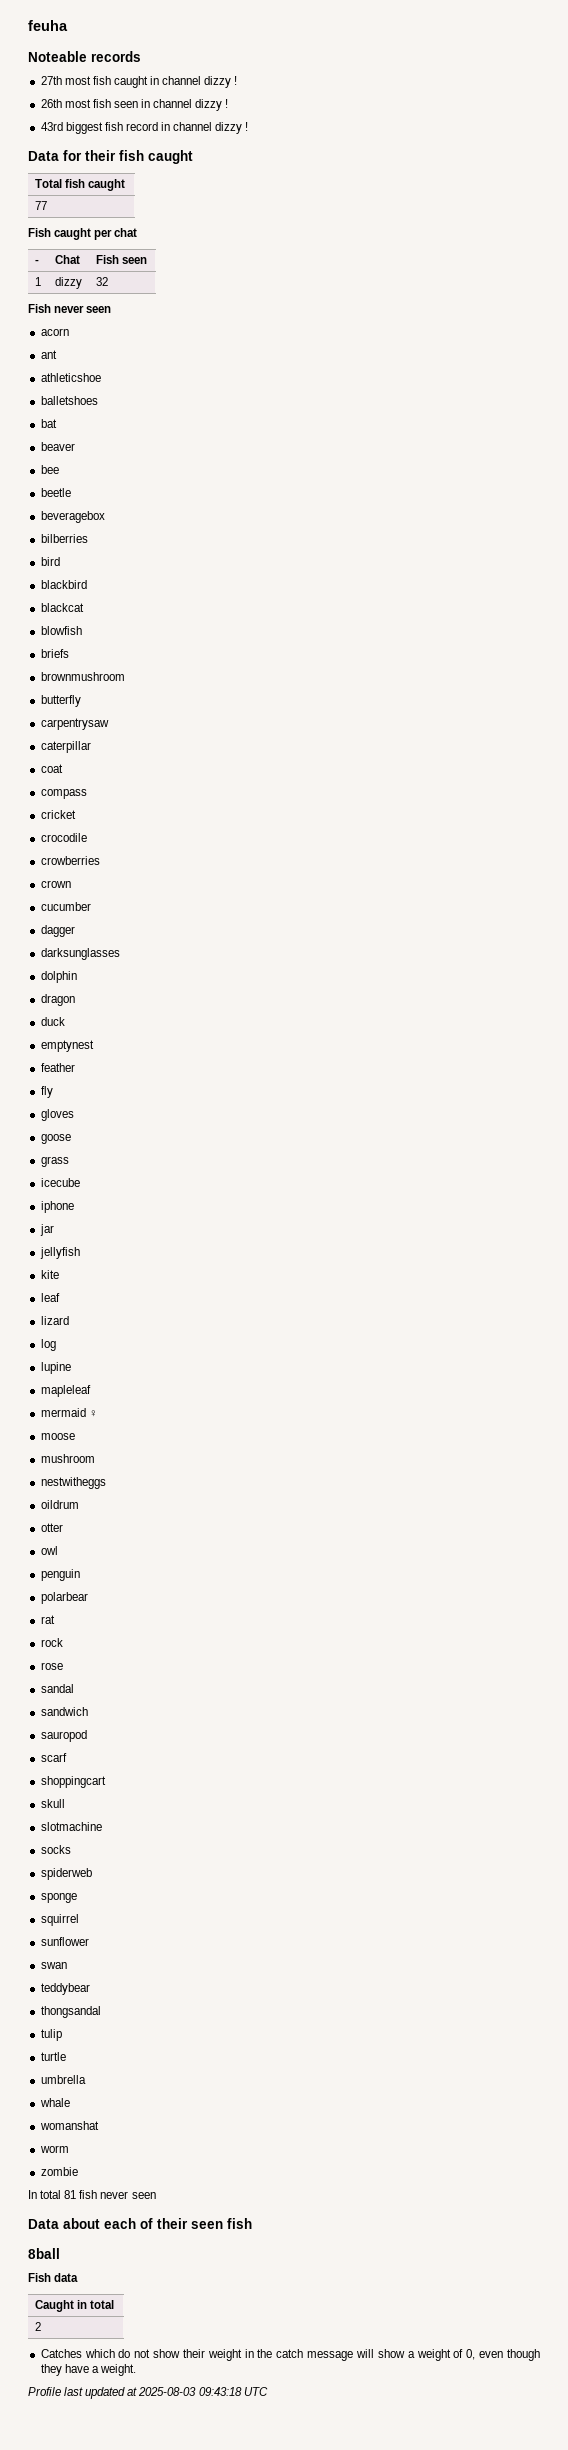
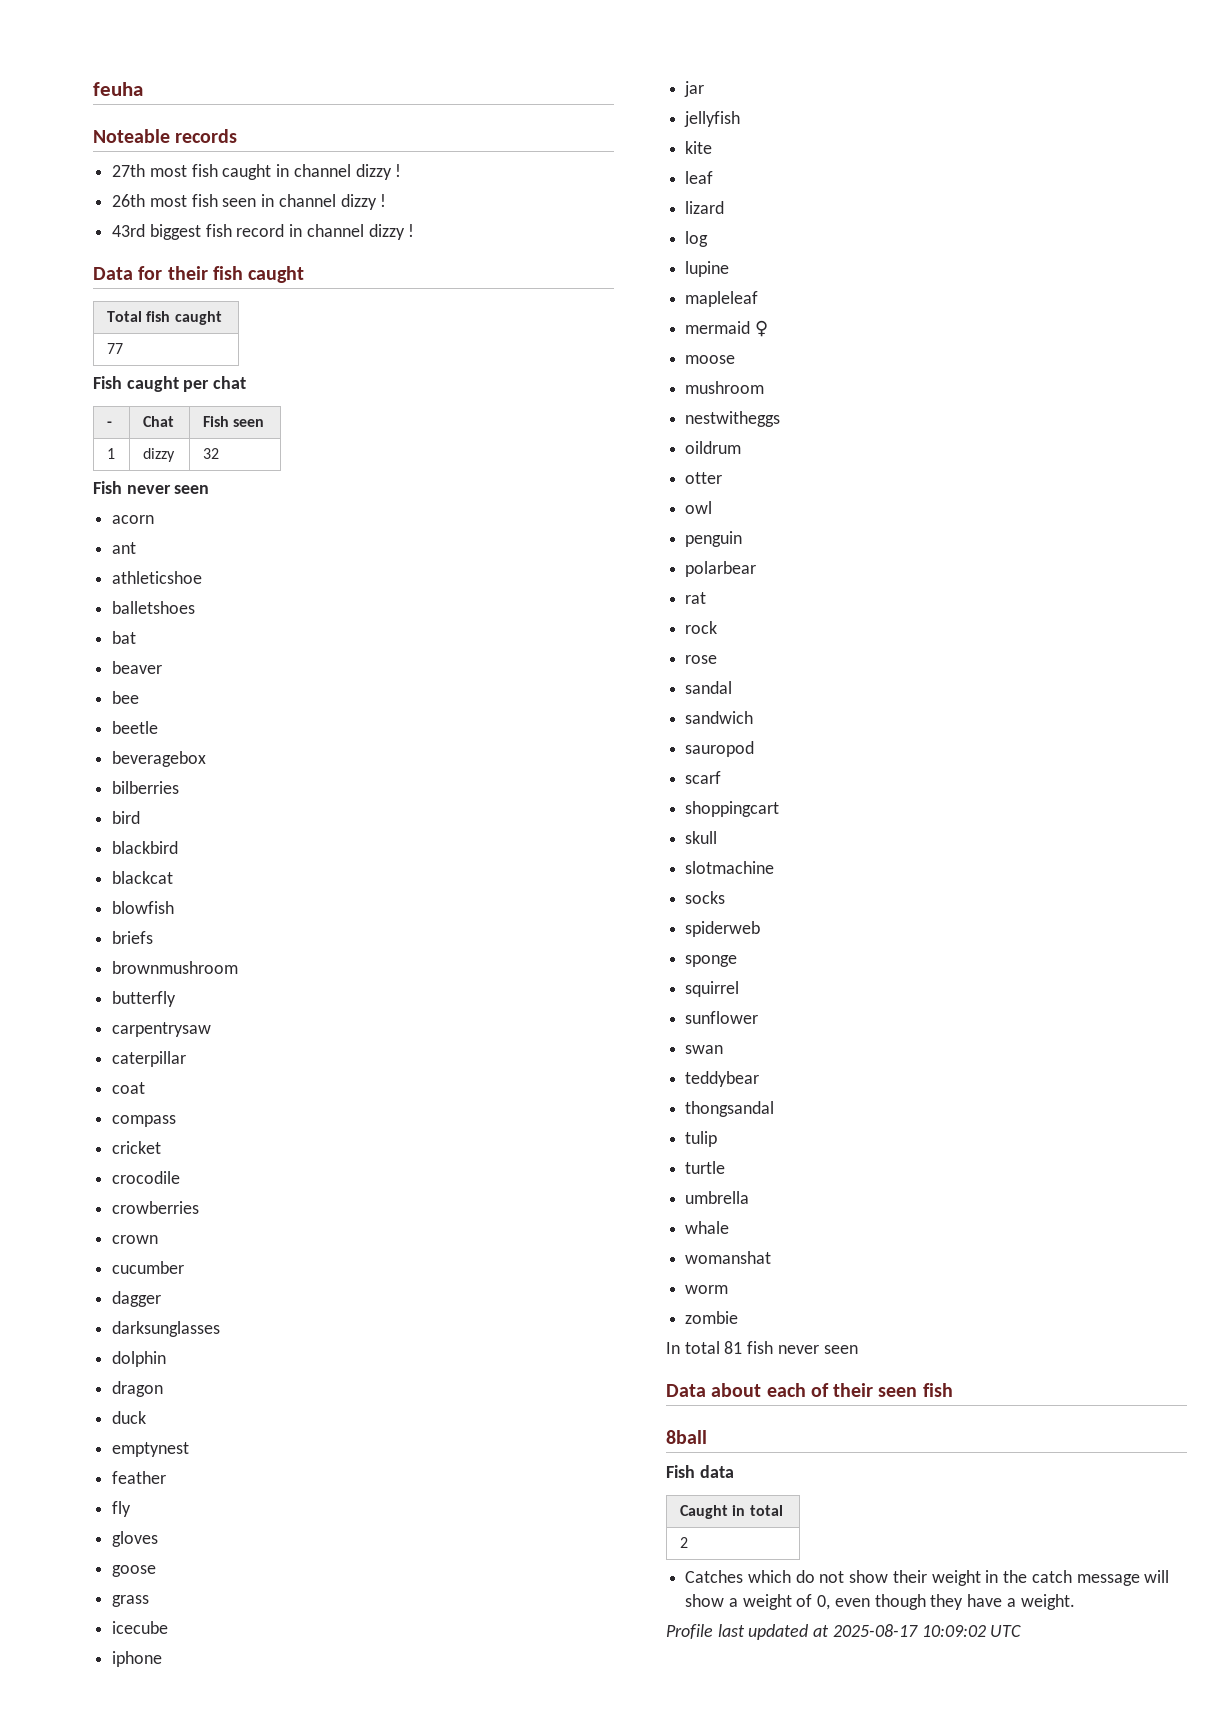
[138,2387,242,2396] 2025-08-03 09:43:18 -> [832,1624,986,1637] 2025-08-17 10:09:02

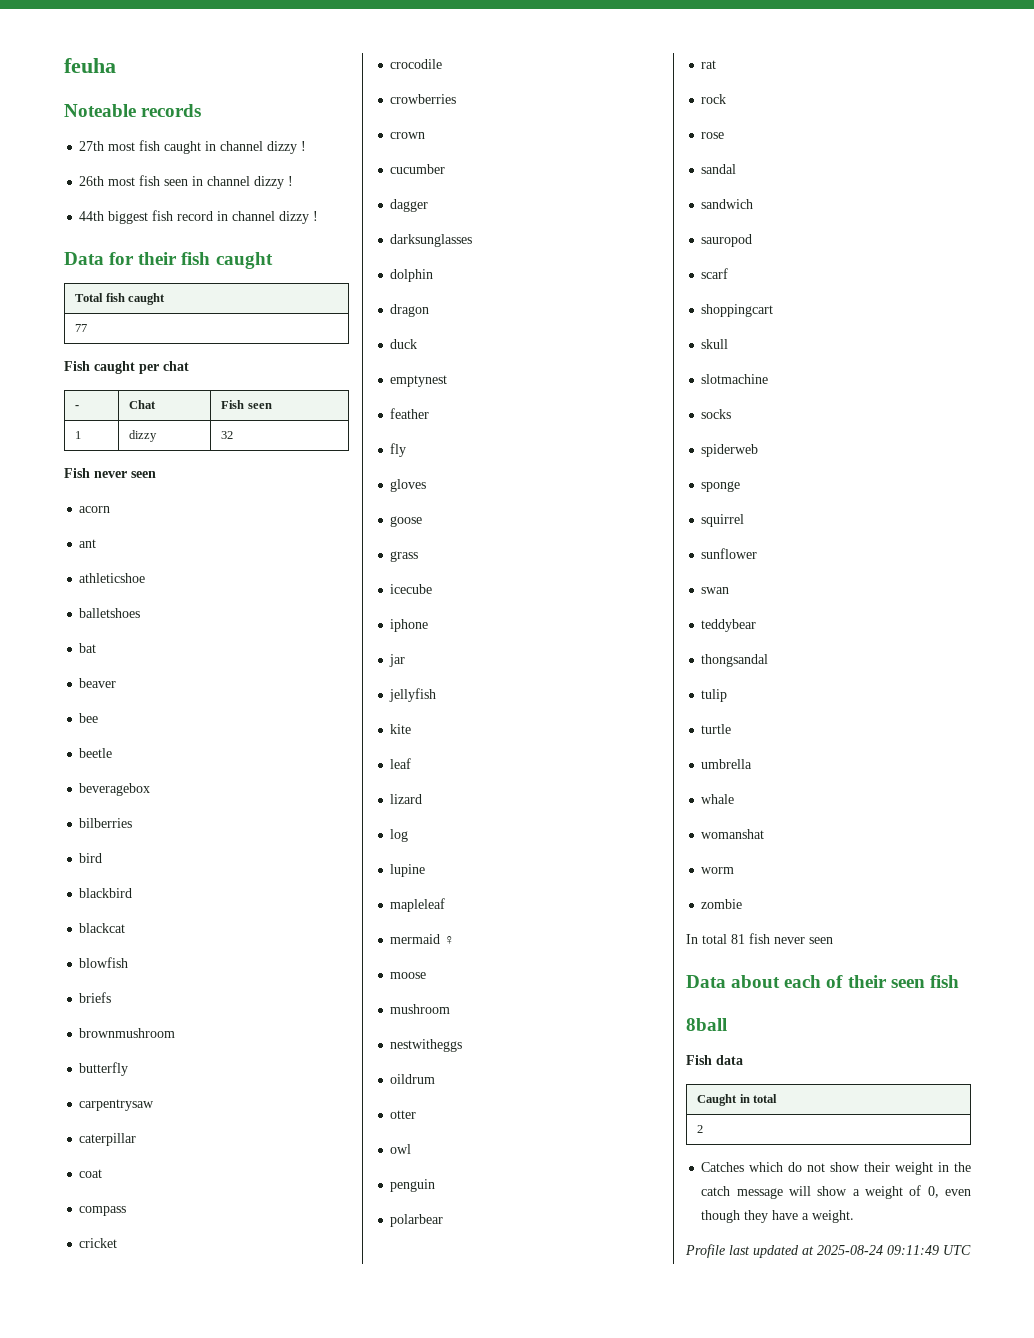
[112,224,146,237] 43rd -> [79,211,105,221] 44th
[832,1624,986,1637] 2025-08-17 10:09:02 -> [817,1245,939,1255] 2025-08-24 09:11:49

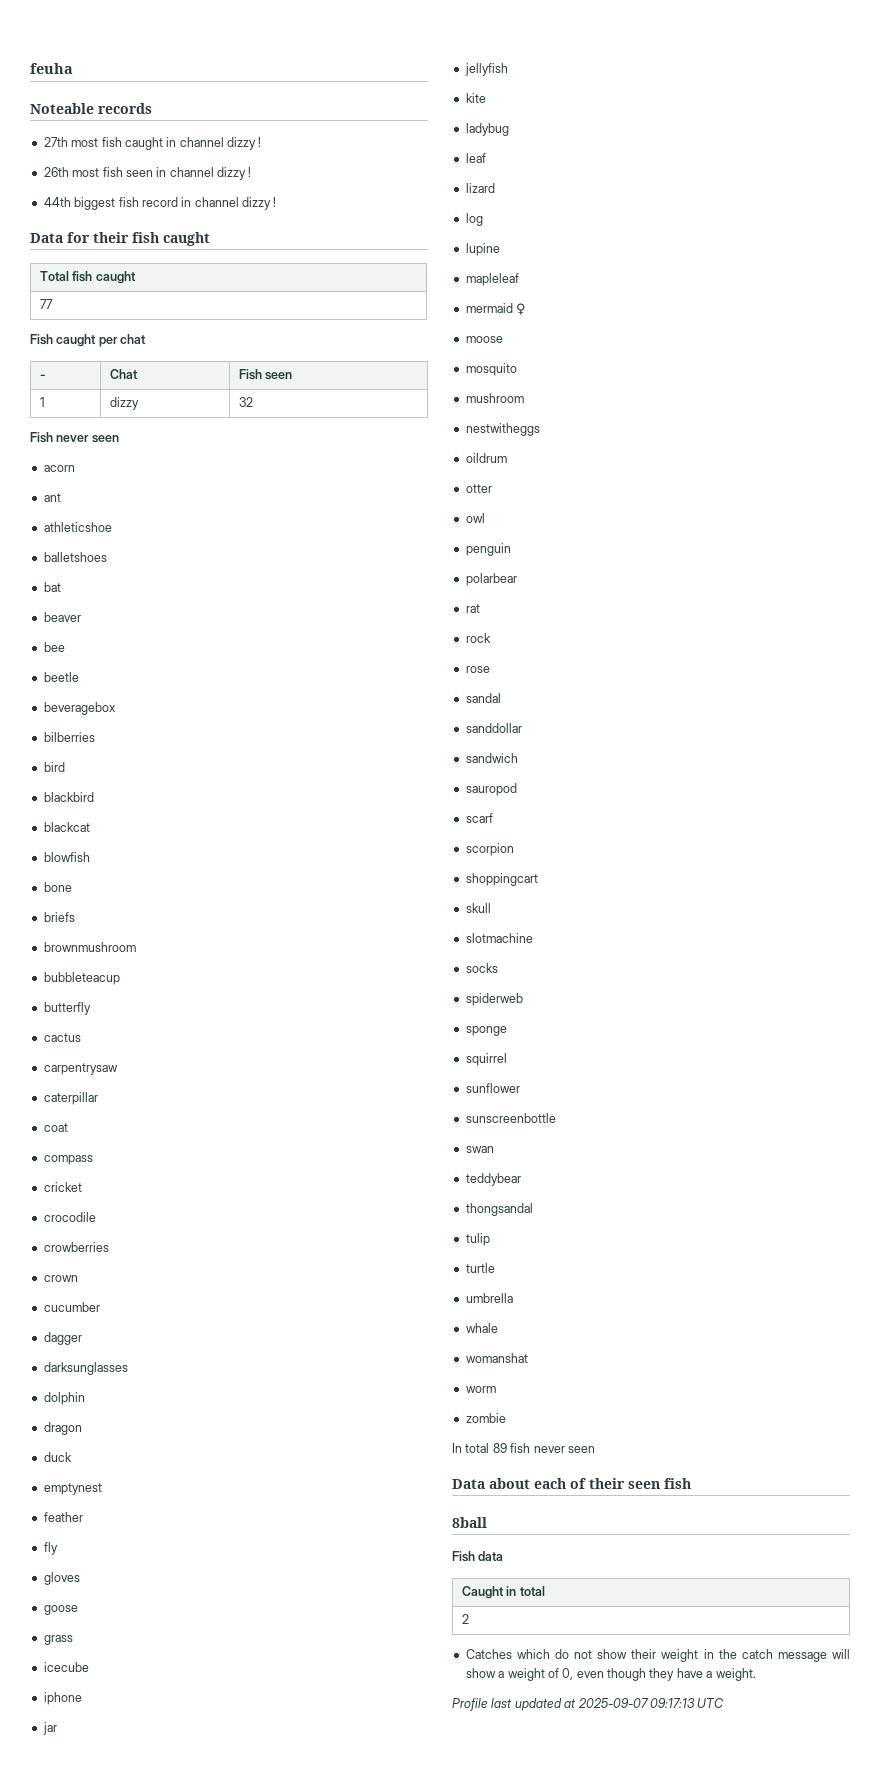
(129, 962) none -> [43,882,72,892] // bone
(176, 1033) none -> [43,972,120,985] // bubbleteacup
(129, 1069) none -> [43,1033,81,1042] // cactus
(412, 729) none -> [465,123,509,136] // ladybug
(427, 975) none -> [465,363,517,376] // mosquito
(737, 169) none -> [465,723,522,733] // sanddollar
(729, 273) none -> [465,843,514,856] // scorpion
(758, 553) none -> [465,1113,556,1123] // sunscreenbottle
[731,934,745,944] 81 -> [492,1443,507,1453] 89
[817,1245,939,1255] 2025-08-24 09:11:49 -> [577,1698,695,1708] 2025-09-07 09:17:13

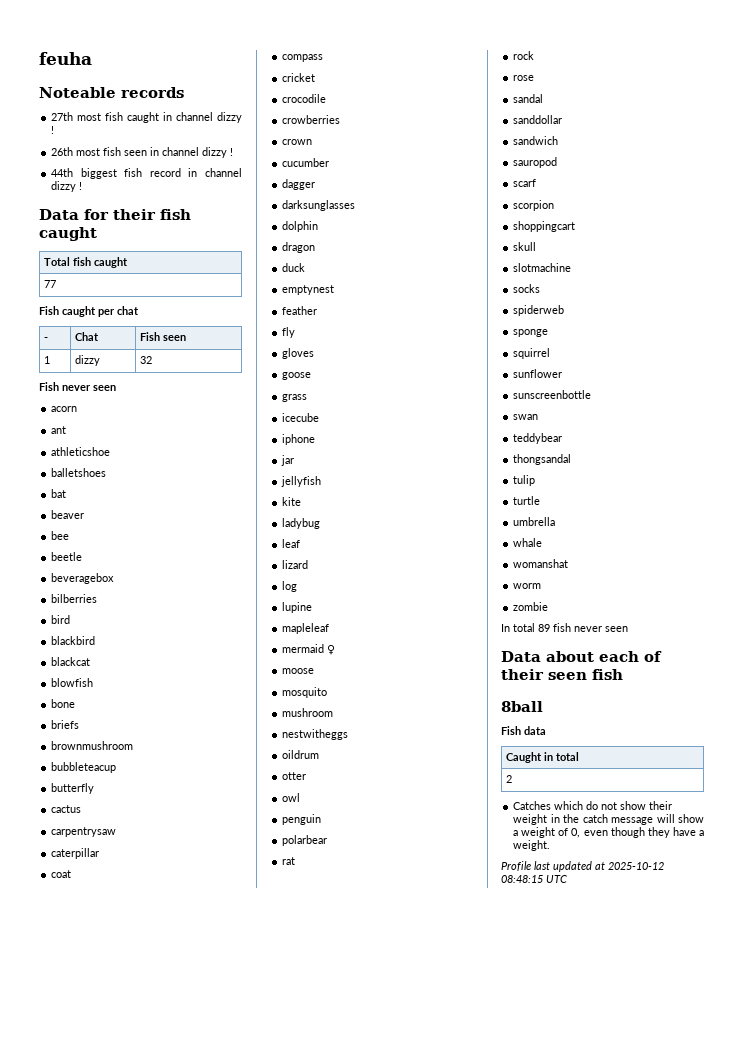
[577,1698,695,1708] 2025-09-07 09:17:13 -> [608,862,664,870] [501,875,543,883] 2025-10-12 08:48:15

